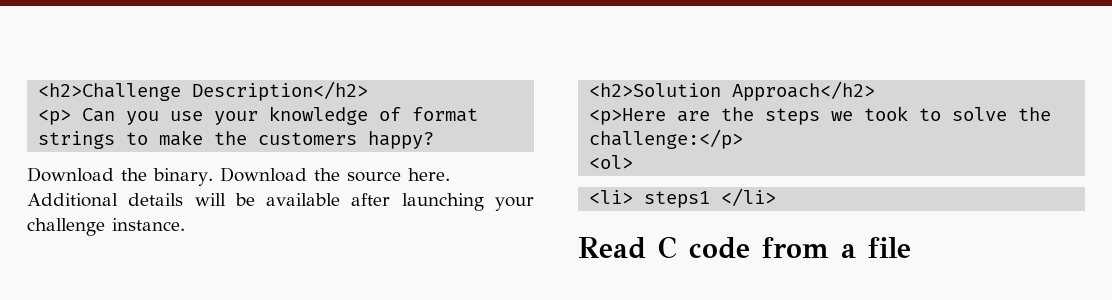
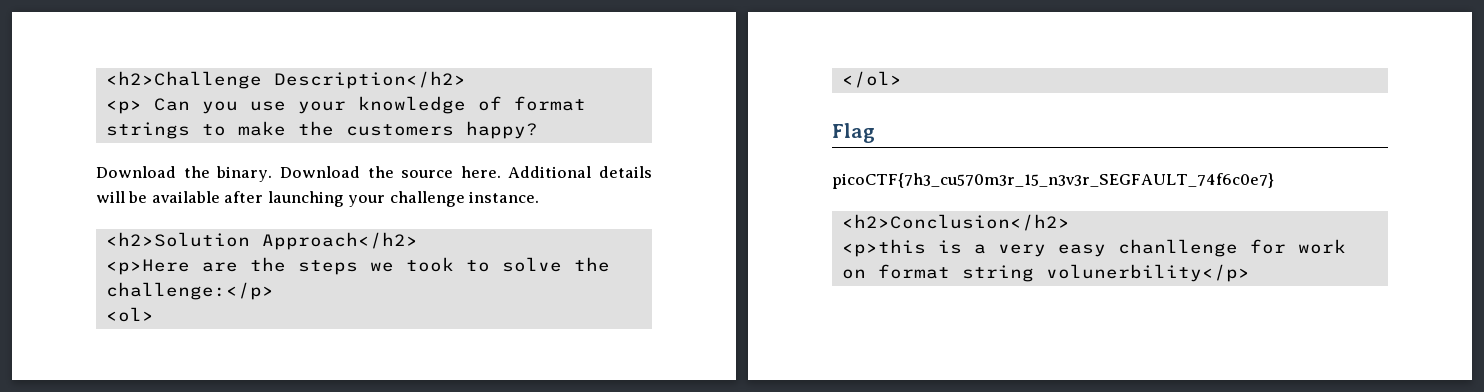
[589,188,777,208] [578,236,911,259] <li> steps1 </li> // Read C code from a file -> [841,71,902,88] [832,123,875,143] [832,173,1274,189] [841,214,1070,231] [841,239,1346,257] [841,264,1250,282] </ol> // Flag // picoCTF{7h3_cu570m3r_15_n3v3r_SEGFAULT_74f6c0e7} // <h2>Conclusion</h2> // <p>this is a very easy chanllenge for work on format string volunerbility</p>

